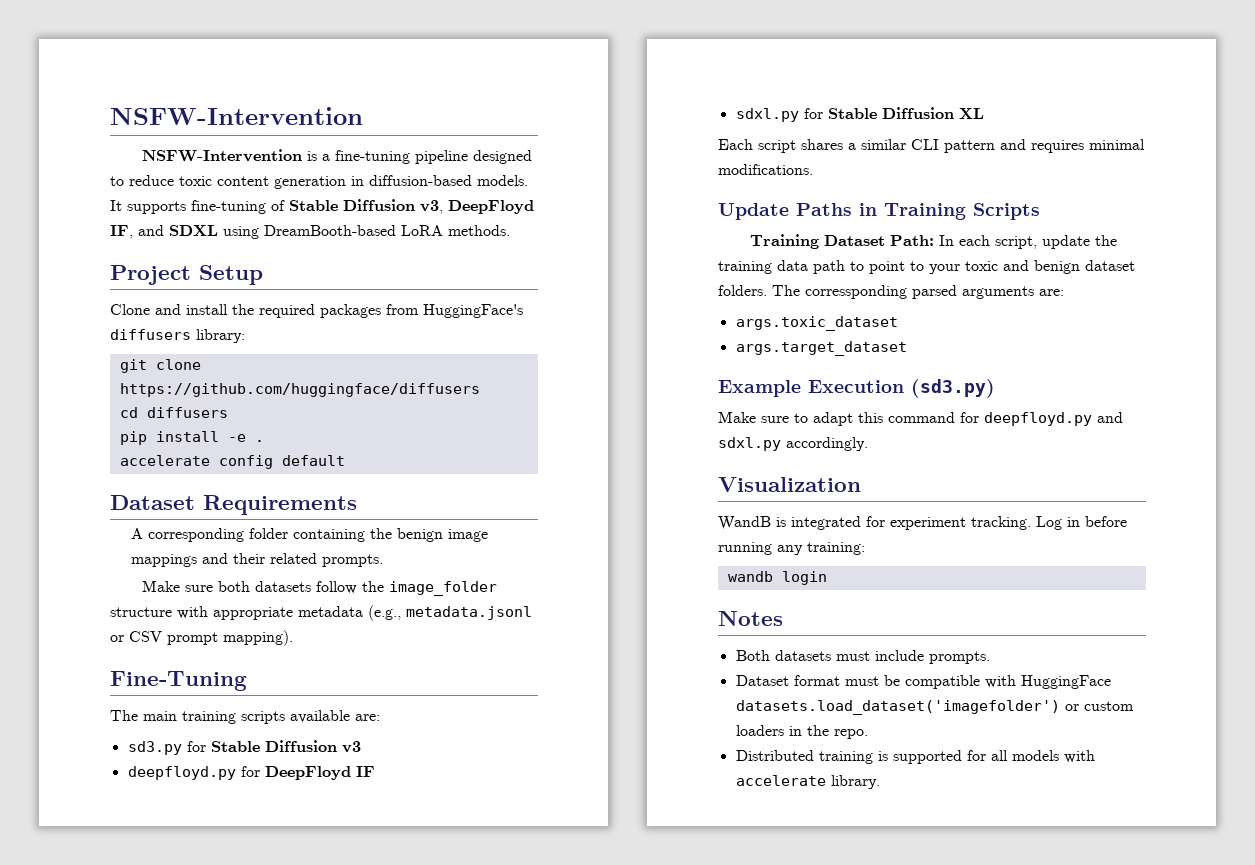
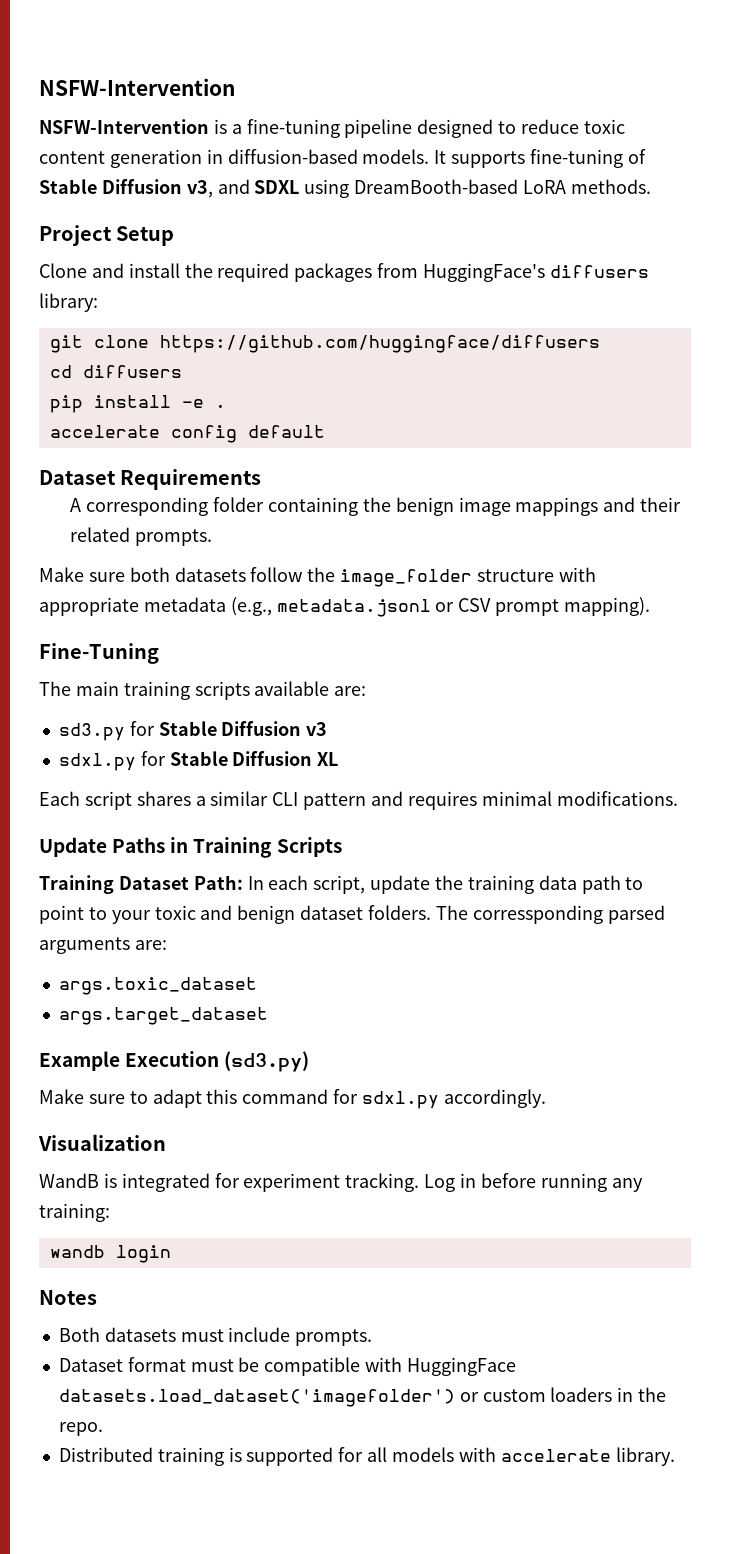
[448,200,534,214] [110,225,133,239] DeepFloyd IF, -> (213, 189) none
[127,766,375,780] // deepfloyd.py for DeepFloyd IF -> (328, 729) none
[984,412,1123,426] deepfloyd.py and -> (359, 1096) none

